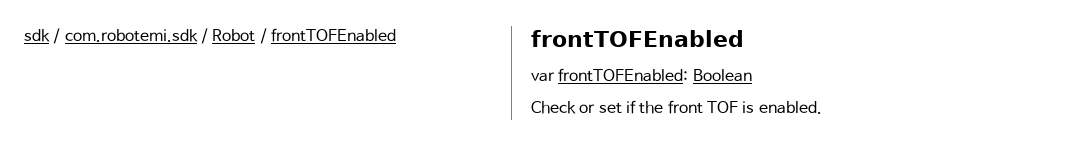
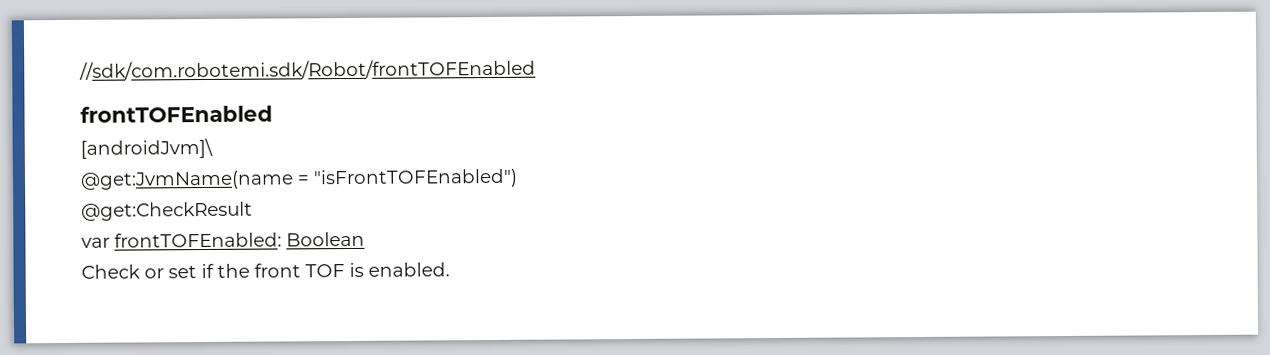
[24,28,396,44] [531,30,744,47] sdk / com.robotemi.sdk / Robot / frontTOFEnabled // frontTOFEnabled -> [79,58,536,80] [80,105,273,123] [80,137,213,159] [80,168,518,190] [81,201,253,221] //sdk/com.robotemi.sdk/Robot/frontTOFEnabled // frontTOFEnabled // [androidJvm]\ // @get:JvmName(name = "isFrontTOFEnabled") // @get:CheckResult

